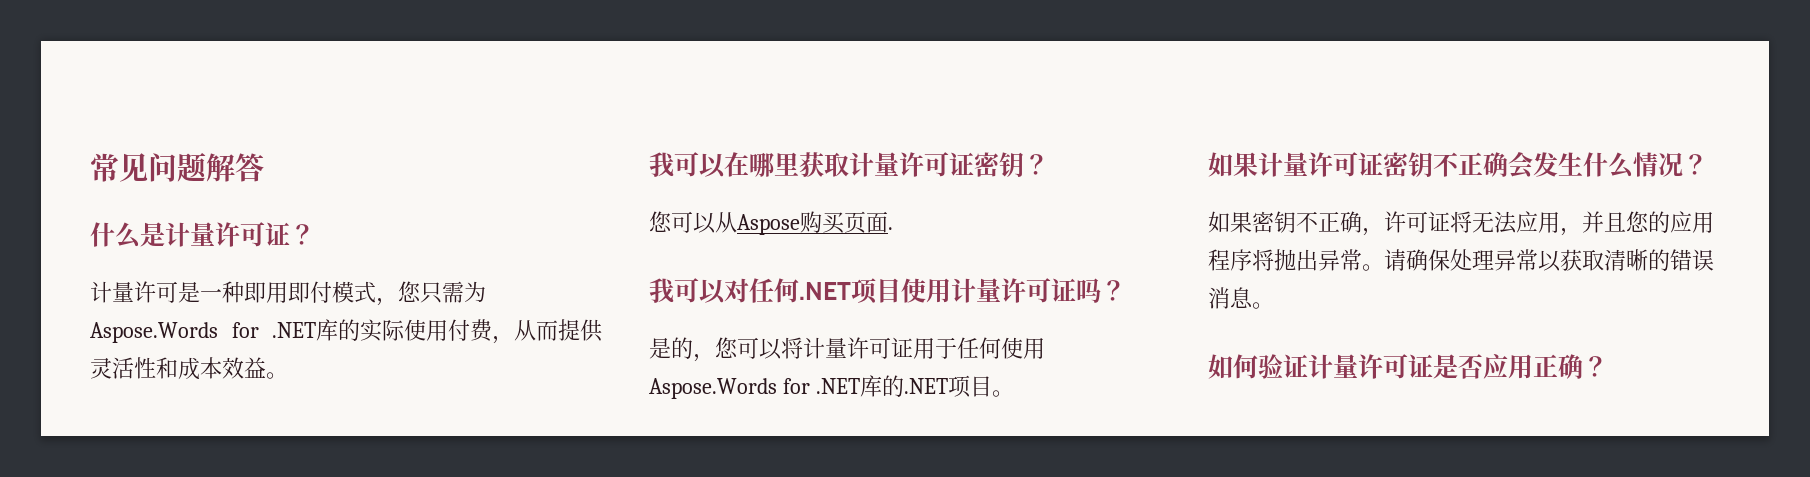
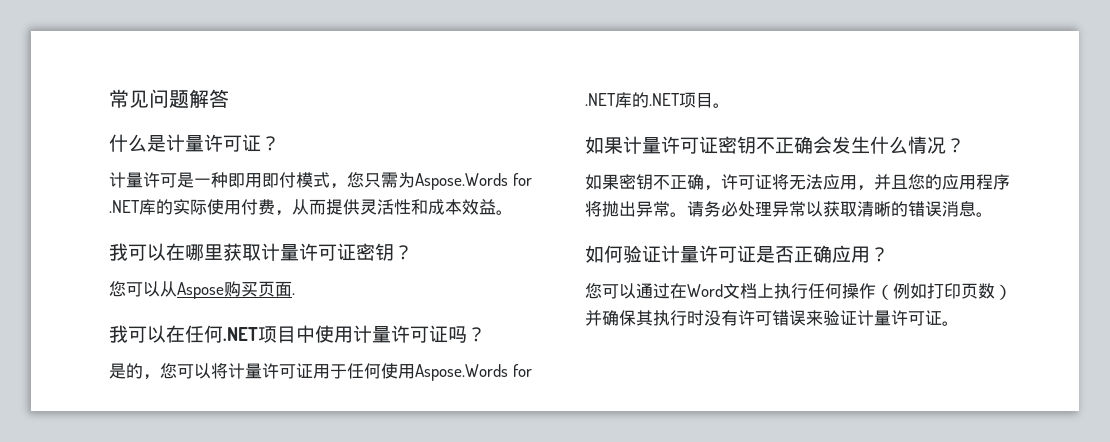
[724,278,749,303] 对 -> [166,325,185,343] 在
(901, 290) none -> [296,325,315,343] 中
[1406,249,1450,271] 确保 -> [704,201,738,217] 务必
[1483,354,1608,379] 应用正确？ -> [794,245,889,263] [585,283,1012,300] [585,310,959,326] 正确应用？ // 您可以通过在Word文档上执行任何操作（例如打印页数）并确保其执行时没有许可错误来验证计量许可证。

